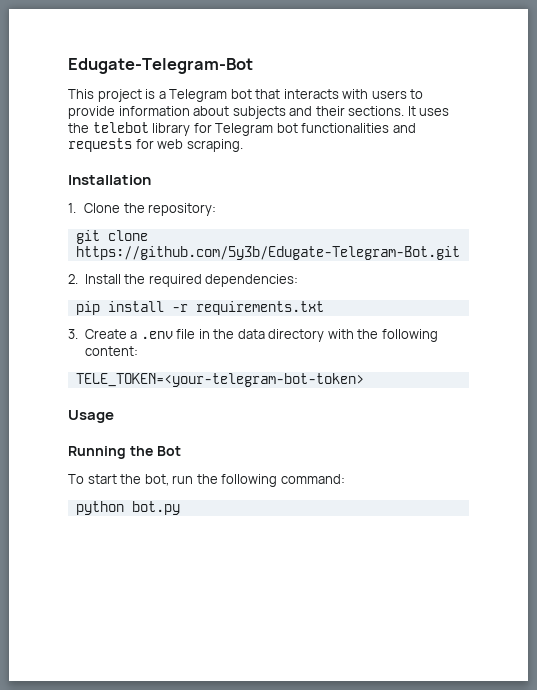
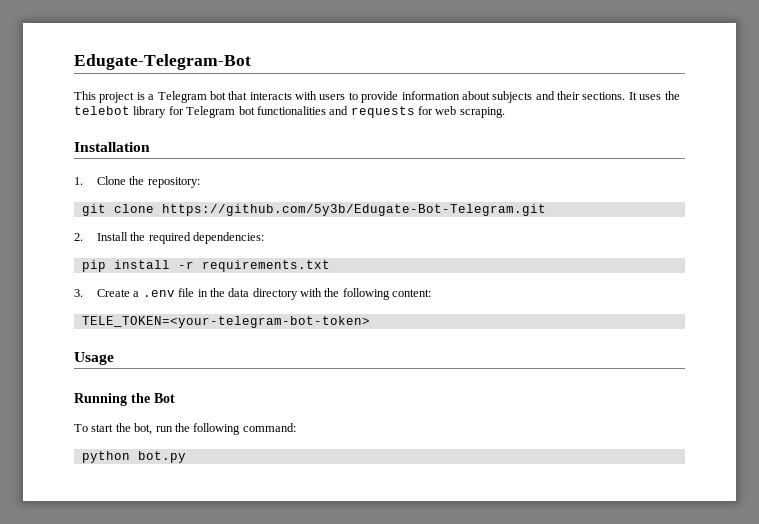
[75,246,460,260] https://github.com/5y3b/Edugate-Telegram-Bot.git -> [161,204,546,216] https://github.com/5y3b/Edugate-Bot-Telegram.git

